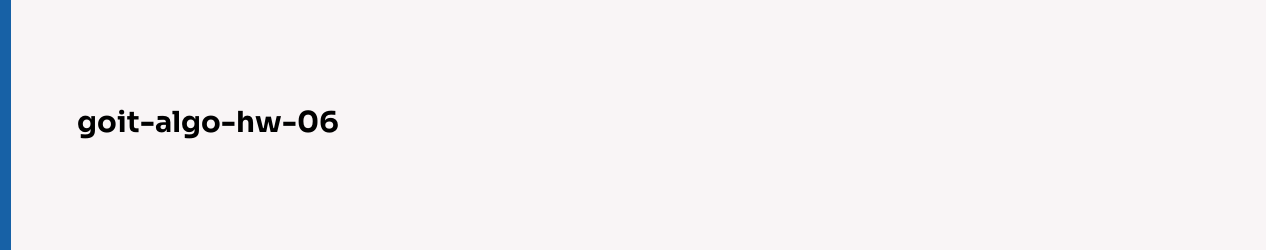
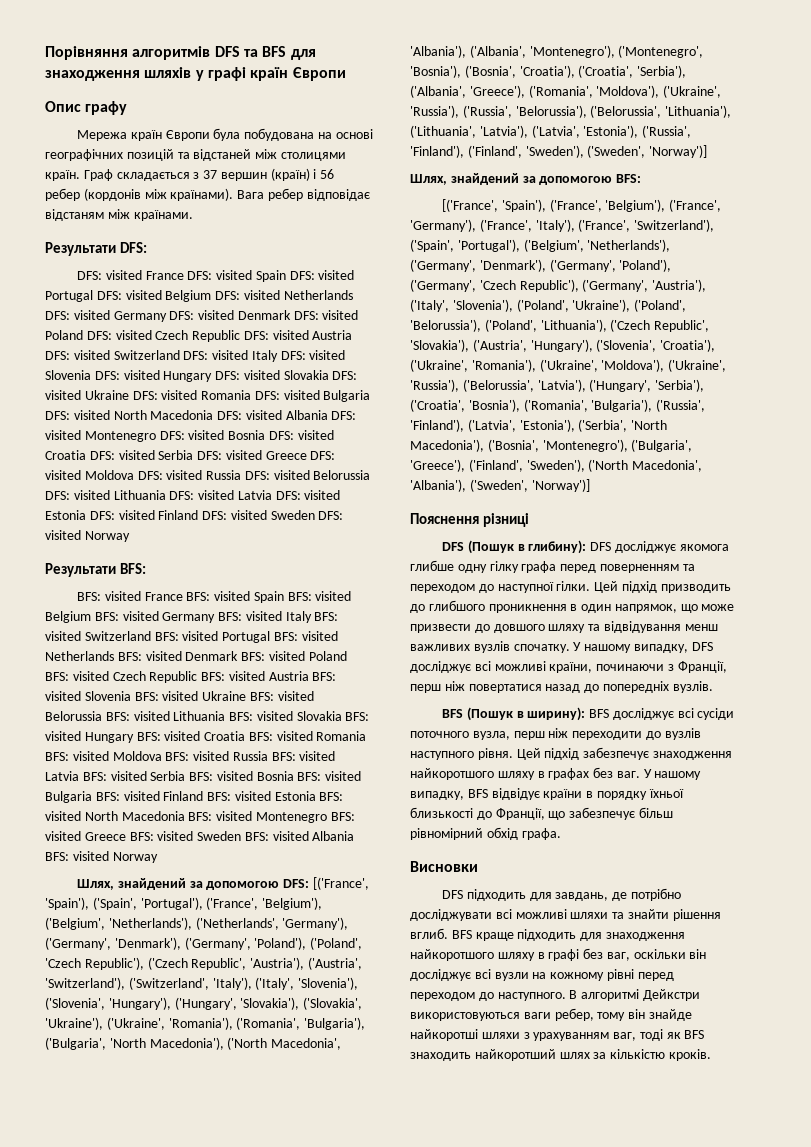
[77,109,339,139] goit-algo-hw-06 -> [45,46,316,60] [45,67,346,81] [45,101,128,115] [77,128,373,141] [45,149,346,161] [45,168,335,181] [45,188,370,201] [45,209,193,221] [45,242,147,256] [77,270,355,282] [45,290,353,302] [45,310,359,322] [45,330,353,342] [45,350,346,362] [45,370,358,382] [45,390,371,402] [45,410,357,420] [45,430,334,442] [45,450,336,460] [45,470,371,480] [45,490,341,500] [45,510,344,520] [45,530,130,542] [45,563,146,577] [77,591,352,603] [45,611,339,623] [45,631,338,643] [45,651,347,661] [45,671,337,683] [45,691,314,701] [45,711,370,721] [45,731,367,743] [45,751,336,761] [45,771,362,781] [45,791,344,803] [45,811,355,823] [45,831,355,841] [45,851,158,863] [77,877,369,890] [45,897,323,910] [45,917,349,930] [45,937,363,950] [45,957,362,970] [45,977,359,990] [45,997,363,1010] [45,1017,366,1030] [45,1037,342,1050] [410,45,704,58] [410,65,687,78] [410,85,722,98] [410,105,732,118] [410,125,692,138] [410,145,708,158] [410,173,642,185] [442,199,722,212] [410,219,715,232] [410,239,671,252] [410,259,672,272] [410,279,707,292] [410,299,687,312] [410,319,710,332] [410,339,716,352] [410,359,727,372] [410,379,705,392] [410,399,706,412] [410,419,668,432] [410,439,693,452] [410,459,703,472] [410,479,590,492] [410,513,529,527] [442,540,729,554] [410,560,695,573] [410,581,731,593] [410,600,735,613] [410,621,718,633] [410,641,713,653] [410,661,727,673] [410,681,713,693] [442,707,735,721] [410,728,701,740] [410,747,732,760] [410,767,702,780] [410,788,684,800] [410,807,673,820] [410,827,561,840] [410,861,478,872] [442,888,681,901] [410,909,721,921] [410,928,685,941] [410,948,707,961] [410,969,674,981] [410,989,700,1001] [410,1008,692,1021] [410,1029,705,1041] [410,1049,711,1061] Порівняння алгоритмів DFS та BFS для знаходження шляхів у графі країн Європи // Опис графу // Мережа країн Європи була побудована на основі географічних позицій та відстаней між столицями країн. Граф складається з 37 вершин (країн) і 56 ребер (кордонів між країнами). Вага ребер відповідає відстаням між країнами. // Результати DFS: // DFS: visited France DFS: visited Spain DFS: visited Portugal DFS: visited Belgium DFS: visited Netherlands DFS: visited Germany DFS: visited Denmark DFS: visited Poland DFS: visited Czech Republic DFS: visited Austria DFS: visited Switzerland DFS: visited Italy DFS: visited Slovenia DFS: visited Hungary DFS: visited Slovakia DFS: visited Ukraine DFS: visited Romania DFS: visited Bulgaria DFS: visited North Macedonia DFS: visited Albania DFS: visited Montenegro DFS: visited Bosnia DFS: visited Croatia DFS: visited Serbia DFS: visited Greece DFS: visited Moldova DFS: visited Russia DFS: visited Belorussia DFS: visited Lithuania DFS: visited Latvia DFS: visited Estonia DFS: visited Finland DFS: visited Sweden DFS: visited Norway // Результати BFS: // BFS: visited France BFS: visited Spain BFS: visited Belgium BFS: visited Germany BFS: visited Italy BFS: visited Switzerland BFS: visited Portugal BFS: visited Netherlands BFS: visited Denmark BFS: visited Poland BFS: visited Czech Republic BFS: visited Austria BFS: visited Slovenia BFS: visited Ukraine BFS: visited Belorussia BFS: visited Lithuania BFS: visited Slovakia BFS: visited Hungary BFS: visited Croatia BFS: visited Romania BFS: visited Moldova BFS: visited Russia BFS: visited Latvia BFS: visited Serbia BFS: visited Bosnia BFS: visited Bulgaria BFS: visited Finland BFS: visited Estonia BFS: visited North Macedonia BFS: visited Montenegro BFS: visited Greece BFS: visited Sweden BFS: visited Albania BFS: visited Norway // Шлях, знайдений за допомогою DFS: [('France', 'Spain'), ('Spain', 'Portugal'), ('France', 'Belgium'), ('Belgium', 'Netherlands'), ('Netherlands', 'Germany'), ('Germany', 'Denmark'), ('Germany', 'Poland'), ('Poland', 'Czech Republic'), ('Czech Republic', 'Austria'), ('Austria', 'Switzerland'), ('Switzerland', 'Italy'), ('Italy', 'Slovenia'), ('Slovenia', 'Hungary'), ('Hungary', 'Slovakia'), ('Slovakia', 'Ukraine'), ('Ukraine', 'Romania'), ('Romania', 'Bulgaria'), ('Bulgaria', 'North Macedonia'), ('North Macedonia', 'Albania'), ('Albania', 'Montenegro'), ('Montenegro', 'Bosnia'), ('Bosnia', 'Croatia'), ('Croatia', 'Serbia'), ('Albania', 'Greece'), ('Romania', 'Moldova'), ('Ukraine', 'Russia'), ('Russia', 'Belorussia'), ('Belorussia', 'Lithuania'), ('Lithuania', 'Latvia'), ('Latvia', 'Estonia'), ('Russia', 'Finland'), ('Finland', 'Sweden'), ('Sweden', 'Norway')] // Шлях, знайдений за допомогою BFS: // [('France', 'Spain'), ('France', 'Belgium'), ('France', 'Germany'), ('France', 'Italy'), ('France', 'Switzerland'), ('Spain', 'Portugal'), ('Belgium', 'Netherlands'), ('Germany', 'Denmark'), ('Germany', 'Poland'), ('Germany', 'Czech Republic'), ('Germany', 'Austria'), ('Italy', 'Slovenia'), ('Poland', 'Ukraine'), ('Poland', 'Belorussia'), ('Poland', 'Lithuania'), ('Czech Republic', 'Slovakia'), ('Austria', 'Hungary'), ('Slovenia', 'Croatia'), ('Ukraine', 'Romania'), ('Ukraine', 'Moldova'), ('Ukraine', 'Russia'), ('Belorussia', 'Latvia'), ('Hungary', 'Serbia'), ('Croatia', 'Bosnia'), ('Romania', 'Bulgaria'), ('Russia', 'Finland'), ('Latvia', 'Estonia'), ('Serbia', 'North Macedonia'), ('Bosnia', 'Montenegro'), ('Bulgaria', 'Greece'), ('Finland', 'Sweden'), ('North Macedonia', 'Albania'), ('Sweden', 'Norway')] // Пояснення різниці // DFS (Пошук в глибину): DFS досліджує якомога глибше одну гілку графа перед поверненням та переходом до наступної гілки. Цей підхід призводить до глибшого проникнення в один напрямок, що може призвести до довшого шляху та відвідування менш важливих вузлів спочатку. У нашому випадку, DFS досліджує всі можливі країни, починаючи з Франції, перш ніж повертатися назад до попередніх вузлів. // BFS (Пошук в ширину): BFS досліджує всі сусіди поточного вузла, перш ніж переходити до вузлів наступного рівня. Цей підхід забезпечує знаходження найкоротшого шляху в графах без ваг. У нашому випадку, BFS відвідує країни в порядку їхньої близькості до Франції, що забезпечує більш рівномірний обхід графа. // Висновки // DFS підходить для завдань, де потрібно досліджувати всі можливі шляхи та знайти рішення вглиб. BFS краще підходить для знаходження найкоротшого шляху в графі без ваг, оскільки він досліджує всі вузли на кожному рівні перед переходом до наступного. В алгоритмі Дейкстри використовуються ваги ребер, тому він знайде найкоротші шляхи з урахуванням ваг, тоді як BFS знаходить найкоротший шлях за кількістю кроків.

